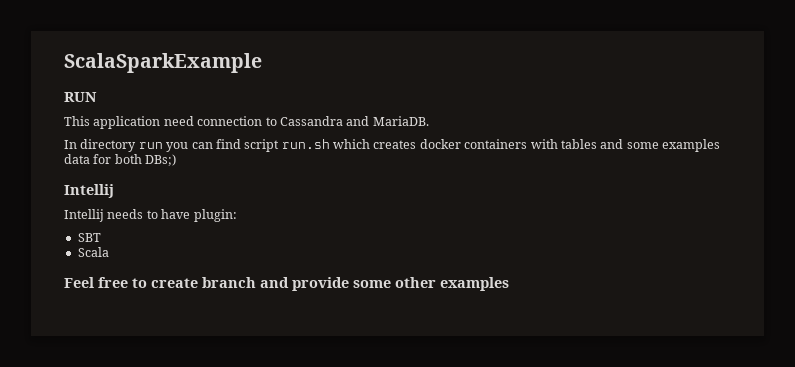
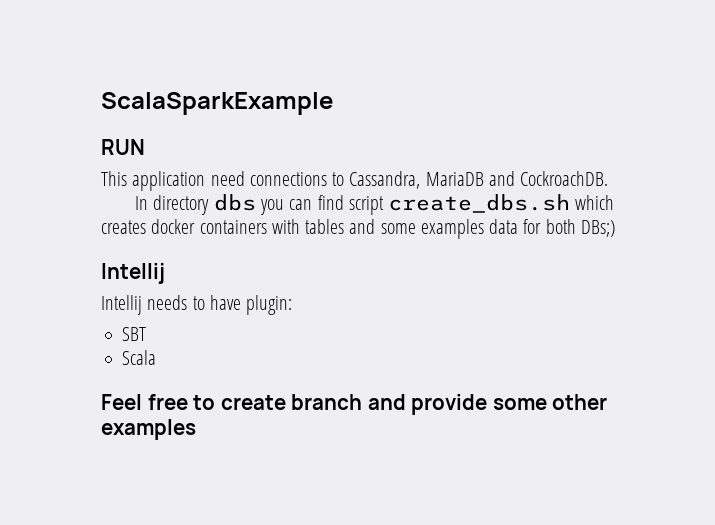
[197,116,429,126] connection to Cassandra and MariaDB. -> [249,171,609,189] connections to Cassandra, MariaDB and CockroachDB.
[138,142,163,149] run -> [213,194,256,211] dbs
[281,139,330,149] run.sh -> [388,194,571,213] create_dbs.sh

